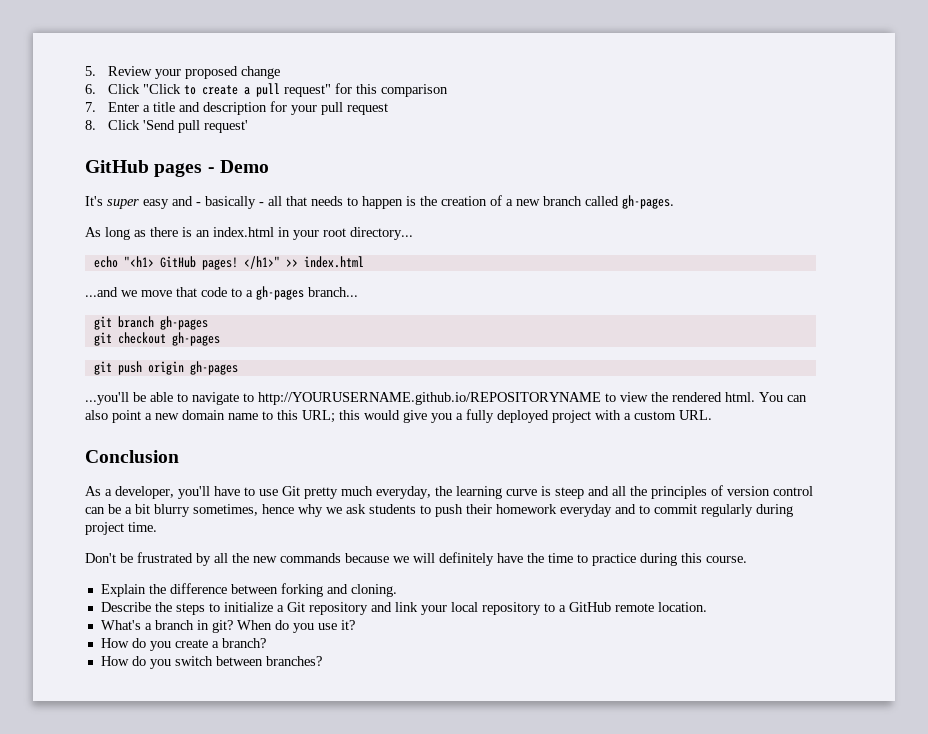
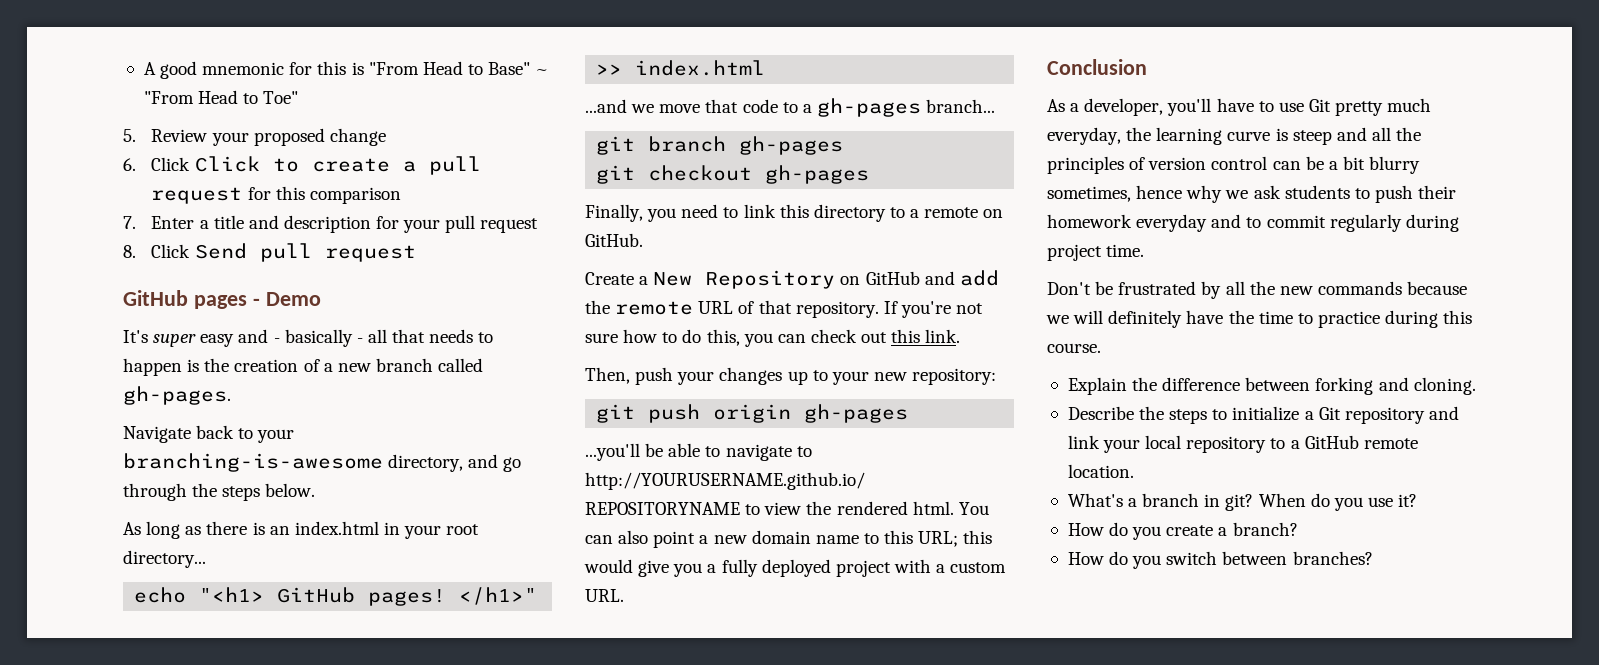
(85, 71) none -> [143,61,550,79] [143,90,299,104] A good mnemonic for this is "From Head to Base" ~ "From Head to Toe" //
[143,84,182,94] "Click -> [194,156,260,172] Click
[284,84,332,97] request" -> [151,187,243,204] request
[143,120,249,133] 'Send pull request' -> [194,243,416,262] Send pull request
(674, 202) none -> [123,425,295,443] [123,453,522,472] [123,483,316,501] // Navigate back to your branching-is-awesome directory, and go through the steps below.
(220, 339) none -> [585,204,1004,222] [585,233,643,247] [585,270,999,289] [585,300,984,318] [585,329,961,347] [585,367,997,385] // Finally, you need to link this directory to a remote on GitHub. // Create a New Repository on GitHub and add the remote URL of that repository. If you're not sure how to do this, you can check out this link. // Then, push your changes up to your new repository:

